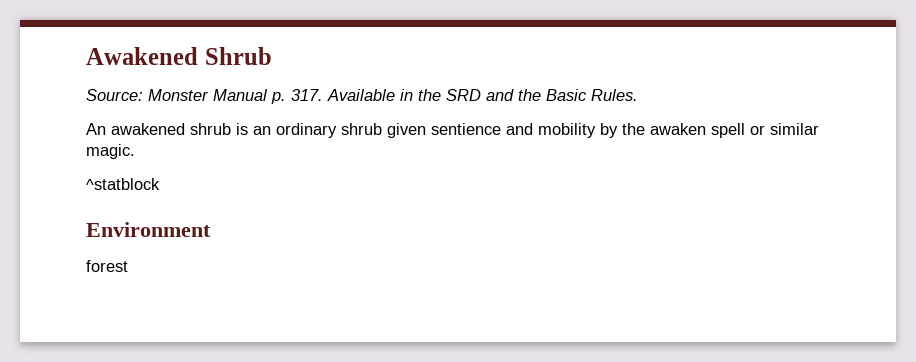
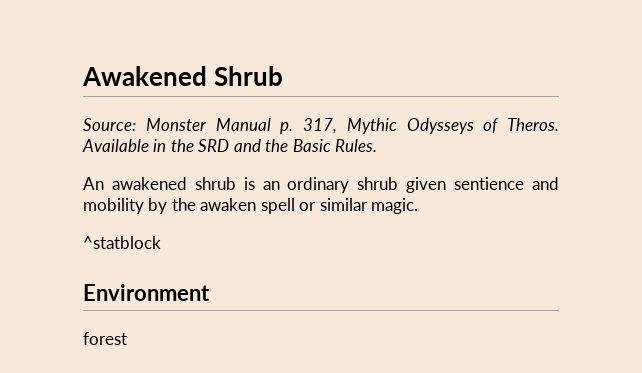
[291,89,323,101] 317. -> [303,118,559,134] 317, Mythic Odysseys of Theros.

